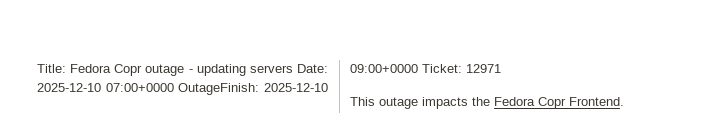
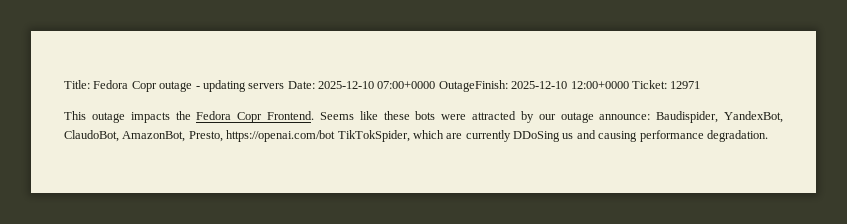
[350,64,418,73] 09:00+0000 -> [570,81,629,89] 12:00+0000
(624, 101) none -> [319,111,783,123] [64,130,768,142] Seems like these bots were attracted by our outage announce: Baudispider, YandexBot, ClaudoBot, AmazonBot, Presto, https://openai.com/bot TikTokSpider, which are currently DDoSing us and causing performance degradation.

